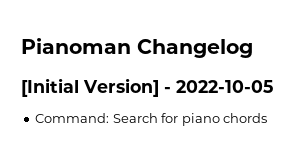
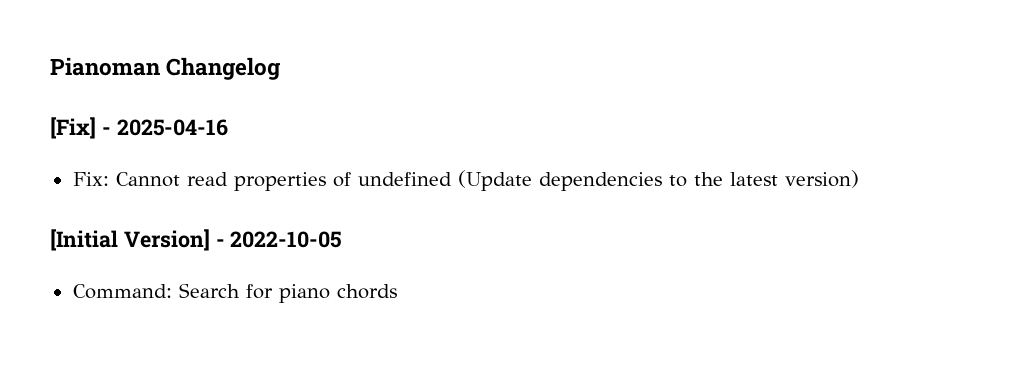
(253, 48) none -> [50,117,228,139] [72,170,859,191] // [Fix] - 2025-04-16 // Fix: Cannot read properties of undefined (Update dependencies to the latest version)

